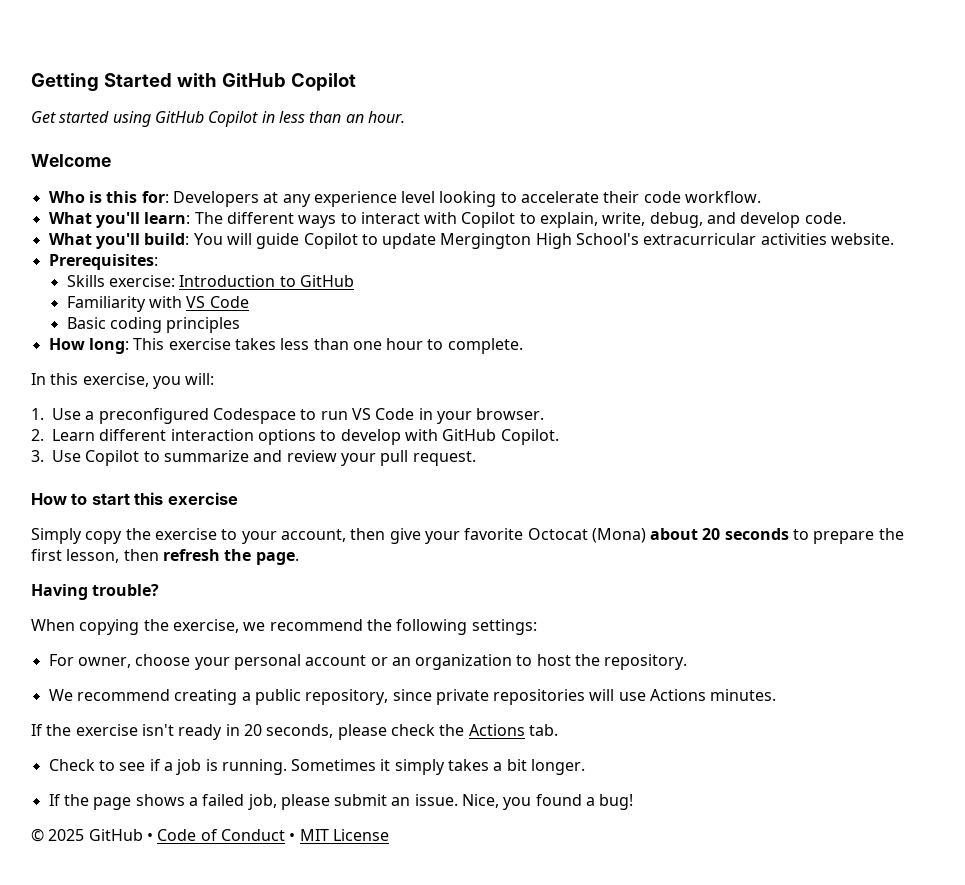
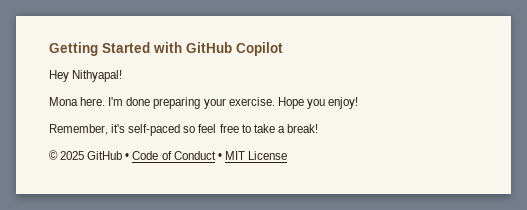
[31,111,405,127] [31,154,111,167] [48,191,762,207] [48,212,846,228] [48,233,895,249] [48,254,158,270] [66,275,354,287] [66,296,249,312] [66,317,241,333] [48,338,523,354] [31,373,215,389] [31,408,545,424] [31,429,559,445] [31,450,476,466] [31,492,238,505] [31,528,904,544] [31,549,299,565] [31,584,160,600] [31,619,537,635] [48,654,688,670] [48,689,777,705] [31,724,558,740] [48,759,586,775] [48,794,634,810] Get started using GitHub Copilot in less than an hour. // Welcome // Who is this for: Developers at any experience level looking to accelerate their code workflow. // What you'll learn: The different ways to interact with Copilot to explain, write, debug, and develop code. // What you'll build: You will guide Copilot to update Mergington High School's extracurricular activities website. // Prerequisites: // Skills exercise: Introduction to GitHub // Familiarity with VS Code // Basic coding principles // How long: This exercise takes less than one hour to complete. // In this exercise, you will: // 1. Use a preconfigured Codespace to run VS Code in your browser. // 2. Learn different interaction options to develop with GitHub Copilot. // 3. Use Copilot to summarize and review your pull request. // How to start this exercise // Simply copy the exercise to your account, then give your favorite Octocat (Mona) about 20 seconds to prepare the first lesson, then refresh the page. // Having trouble? // When copying the exercise, we recommend the following settings: // For owner, choose your personal account or an organization to host the repository. // We recommend creating a public repository, since private repositories will use Actions minutes. // If the exercise isn't ready in 20 seconds, please check the Actions tab. // Check to see if a job is running. Sometimes it simply takes a bit longer. // If the page shows a failed job, please submit an issue. Nice, you found a bug! -> [49,70,123,82] [49,97,358,109] [49,124,318,136] Hey Nithyapal! // Mona here. I'm done preparing your exercise. Hope you enjoy! // Remember, it's self-paced so feel free to take a break!

